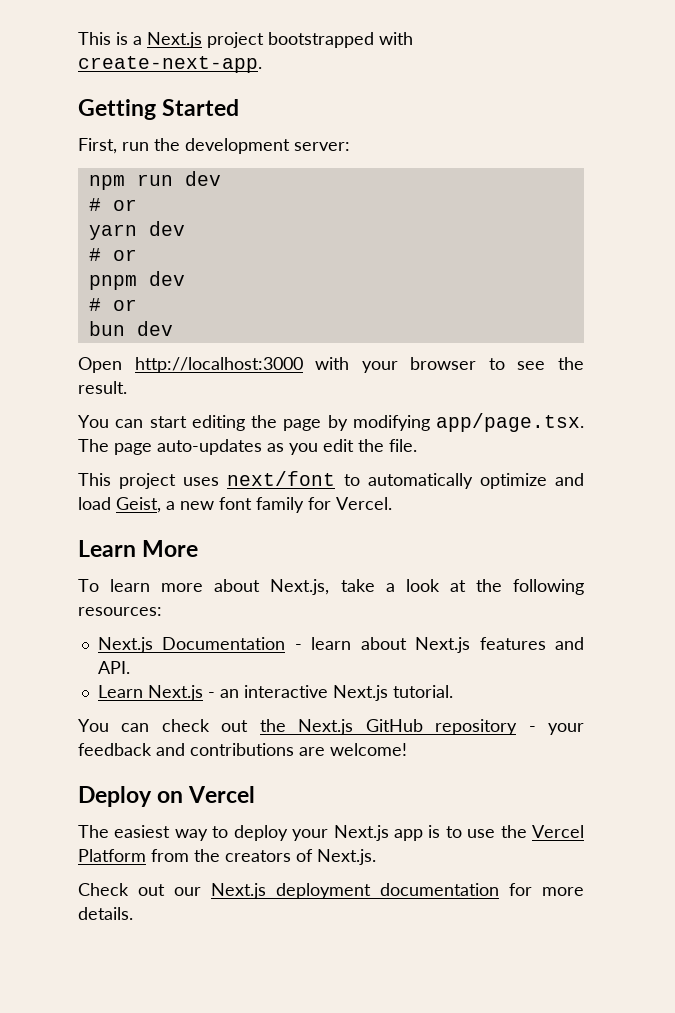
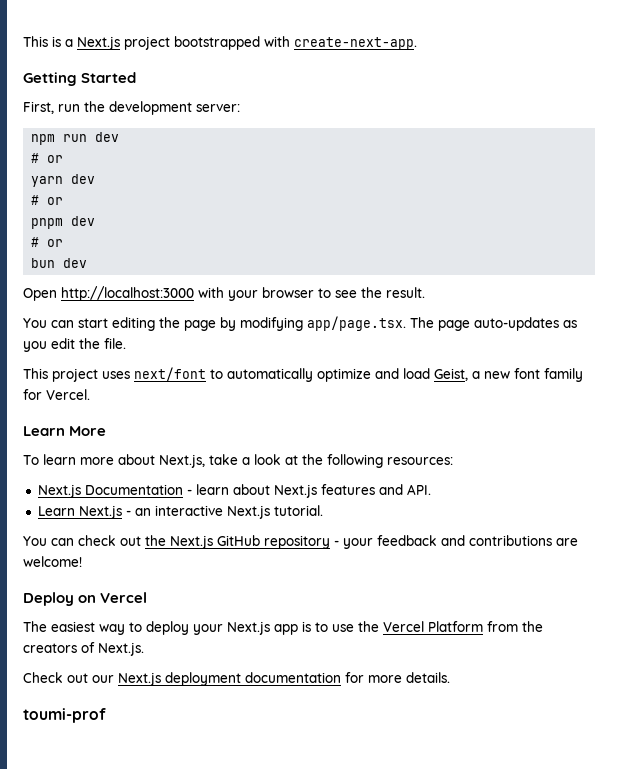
(133, 913) none -> [23,708,106,723] // toumi-prof

